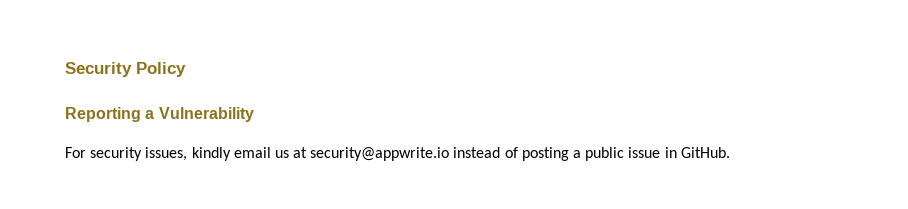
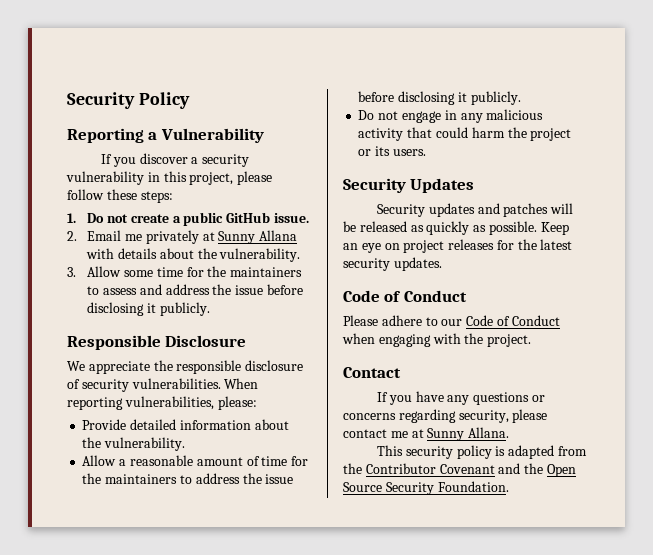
[65,147,730,161] For security issues, kindly email us at security@appwrite.io instead of posting a public issue in GitHub. -> [100,153,250,167] [66,171,273,185] [67,189,173,203] [67,212,310,226] [67,230,298,244] [86,248,301,262] [67,266,303,277] [87,284,304,295] [87,302,210,316] [67,335,247,350] [67,360,304,374] [67,378,259,392] [67,396,257,410] [82,419,289,430] [82,437,186,451] [82,455,309,466] [82,473,294,484] [358,91,521,105] [358,109,544,123] [358,127,572,141] [358,146,426,156] [343,178,475,193] [376,203,574,217] [343,221,569,235] [343,239,573,253] [343,257,442,271] [343,290,467,302] [343,315,560,326] [342,333,532,347] [343,367,401,378] [376,391,545,405] [343,409,548,423] [343,427,510,441] [376,445,587,459] [343,463,576,477] [343,481,509,495] If you discover a security vulnerability in this project, please follow these steps: // 1. Do not create a public GitHub issue. // 2. Email me privately at Sunny Allana with details about the vulnerability. // 3. Allow some time for the maintainers to assess and address the issue before disclosing it publicly. // Responsible Disclosure // We appreciate the responsible disclosure of security vulnerabilities. When reporting vulnerabilities, please: // Provide detailed information about the vulnerability. // Allow a reasonable amount of time for the maintainers to address the issue before disclosing it publicly. // Do not engage in any malicious activity that could harm the project or its users. // Security Updates // Security updates and patches will be released as quickly as possible. Keep an eye on project releases for the latest security updates. // Code of Conduct // Please adhere to our Code of Conduct when engaging with the project. // Contact // If you have any questions or concerns regarding security, please contact me at Sunny Allana. // This security policy is adapted from the Contributor Covenant and the Open Source Security Foundation.

